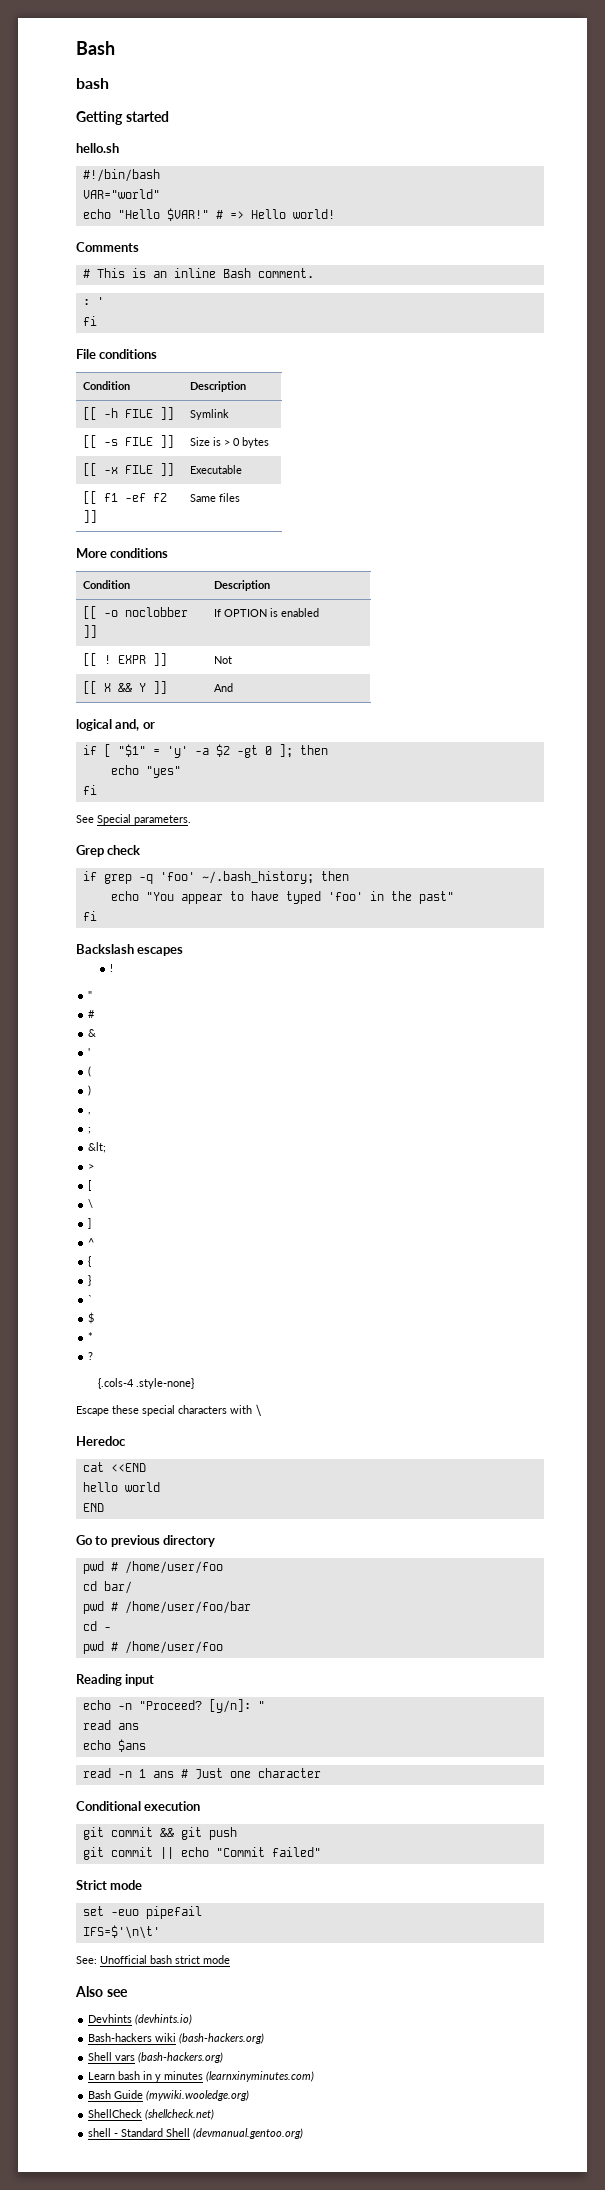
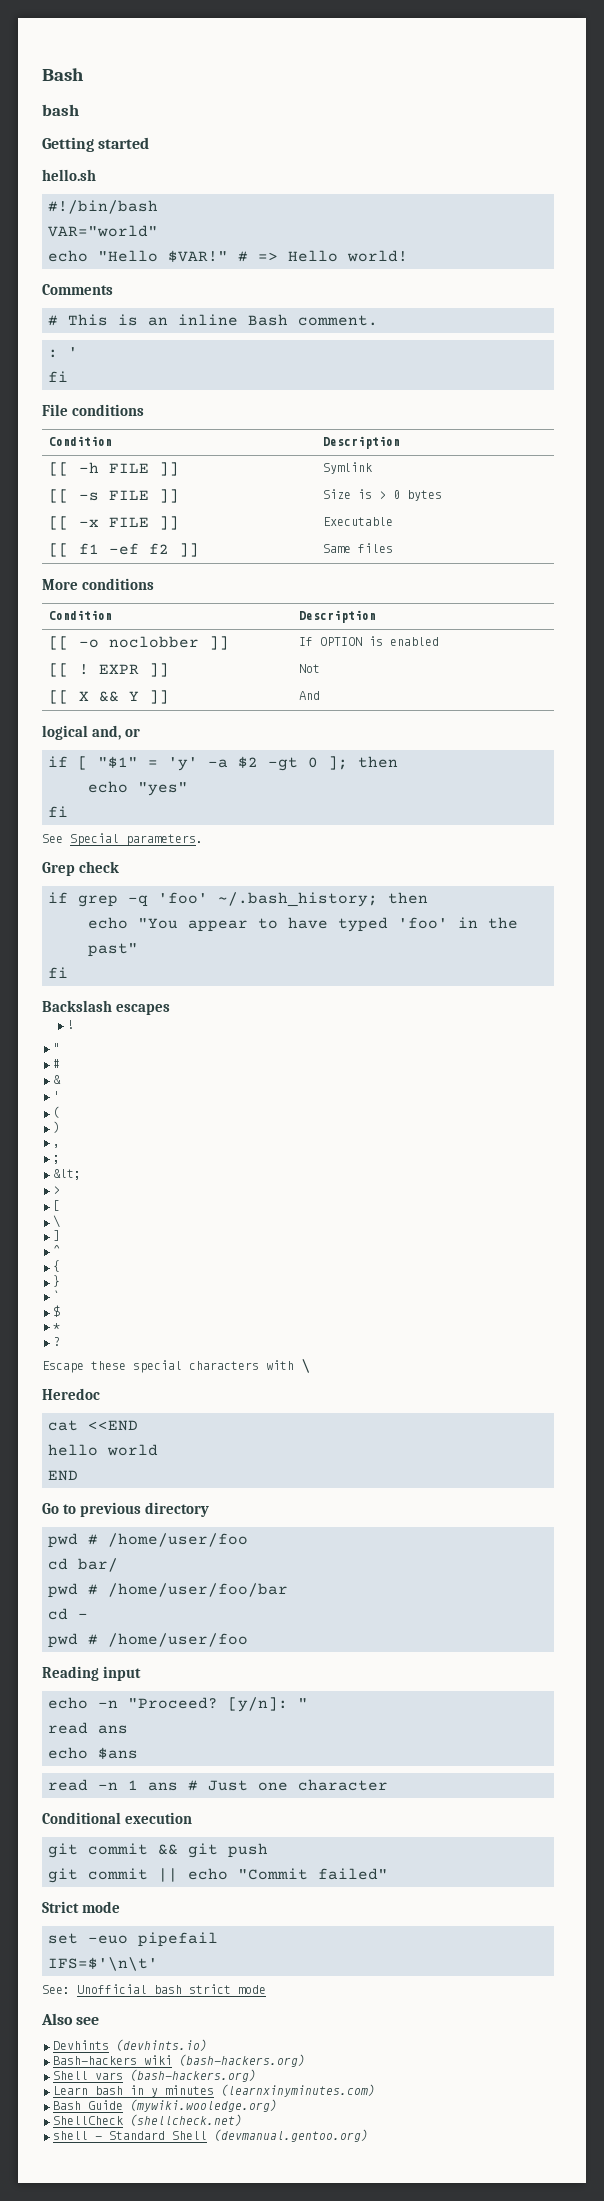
[97,1378,194,1389] // {.cols-4 .style-none} -> (60, 1341) none

